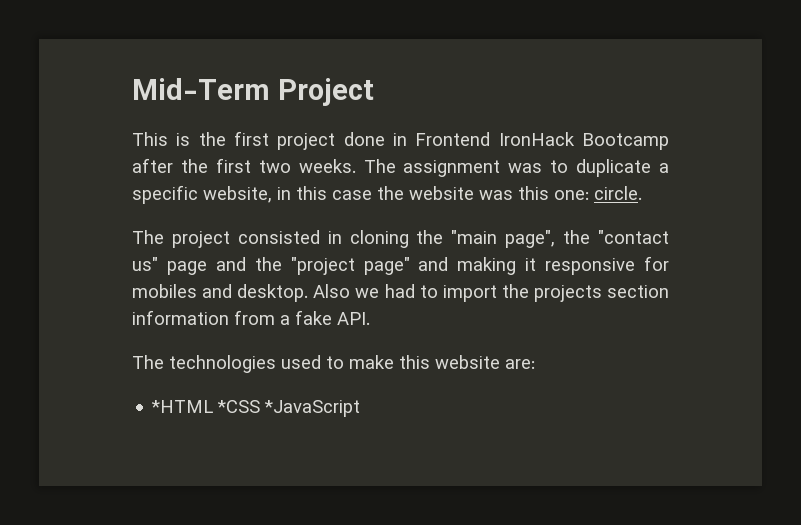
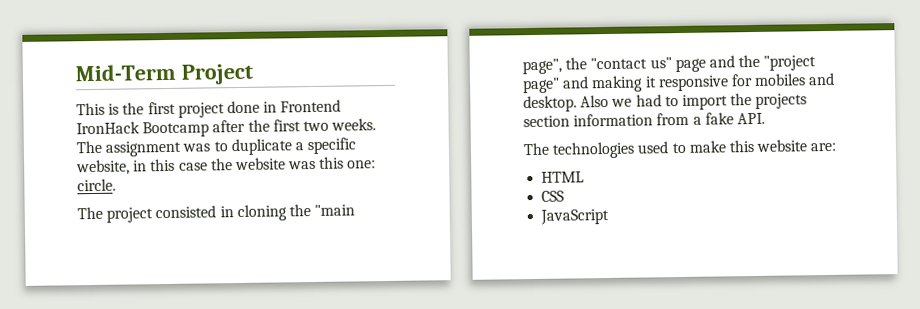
[151,400,361,417] *HTML *CSS *JavaScript -> [541,171,585,183] [541,190,565,202] [540,208,610,225] HTML // CSS // JavaScript

